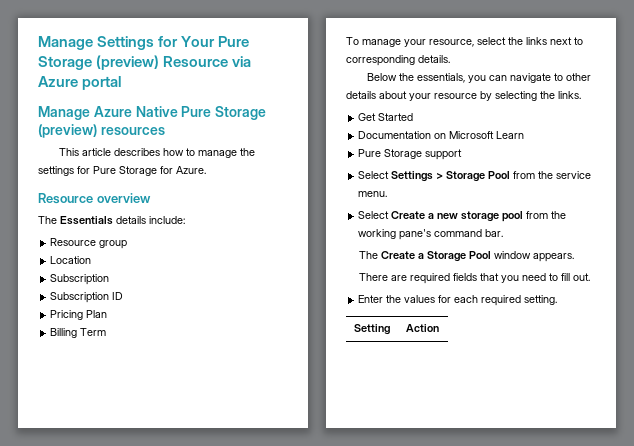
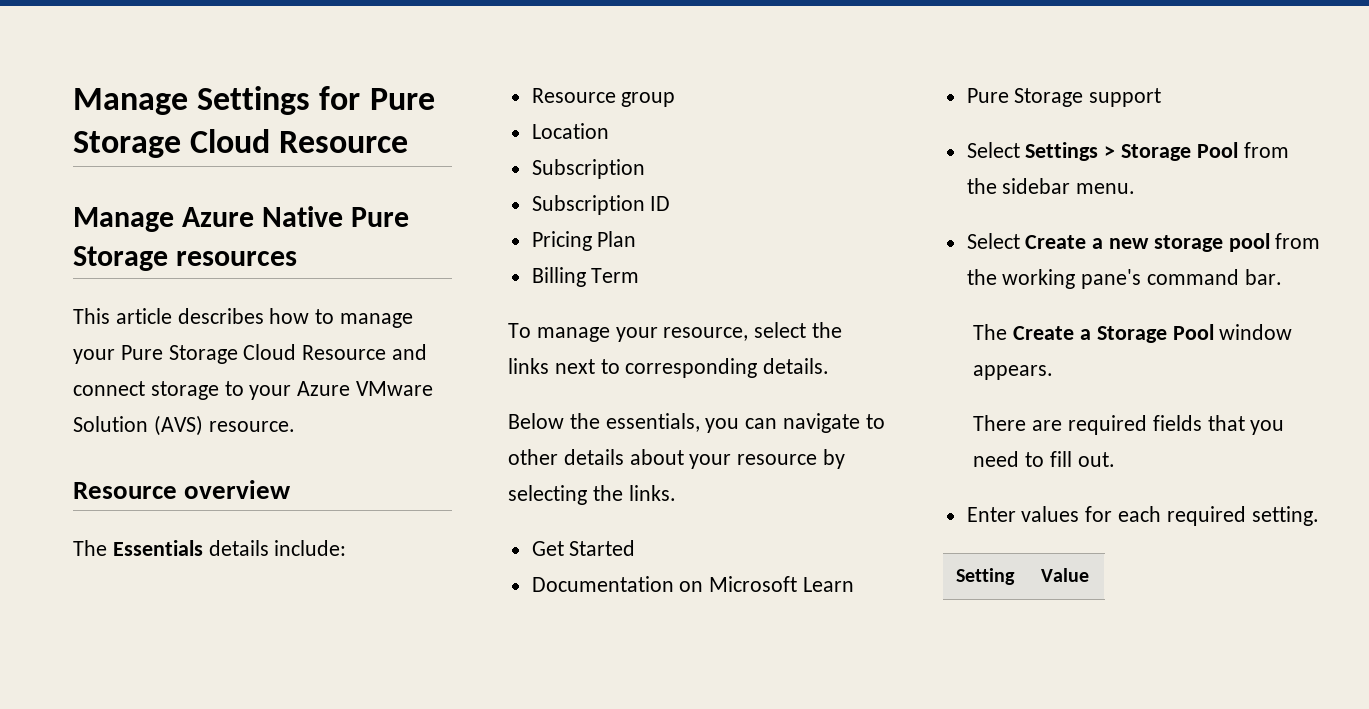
[181,36,250,47] [38,55,252,70] [38,76,122,90] Your Pure Storage (preview) Resource via Azure portal -> [369,88,435,110] [73,129,409,158] Pure Storage Cloud Resource
[38,124,97,138] (preview) -> (168, 258) none
[240,148,256,156] [38,166,206,176] the settings for Pure Storage for Azure. -> [73,344,428,364] [73,381,434,400] [73,415,295,436] your Pure Storage Cloud Resource and connect storage to your Azure VMware Solution (AVS) resource.
[556,171,592,179] service -> [1002,178,1071,194] sidebar
[386,295,402,303] the -> (1016, 514) none
[405,324,439,332] Action -> [1041,568,1090,582] Value

